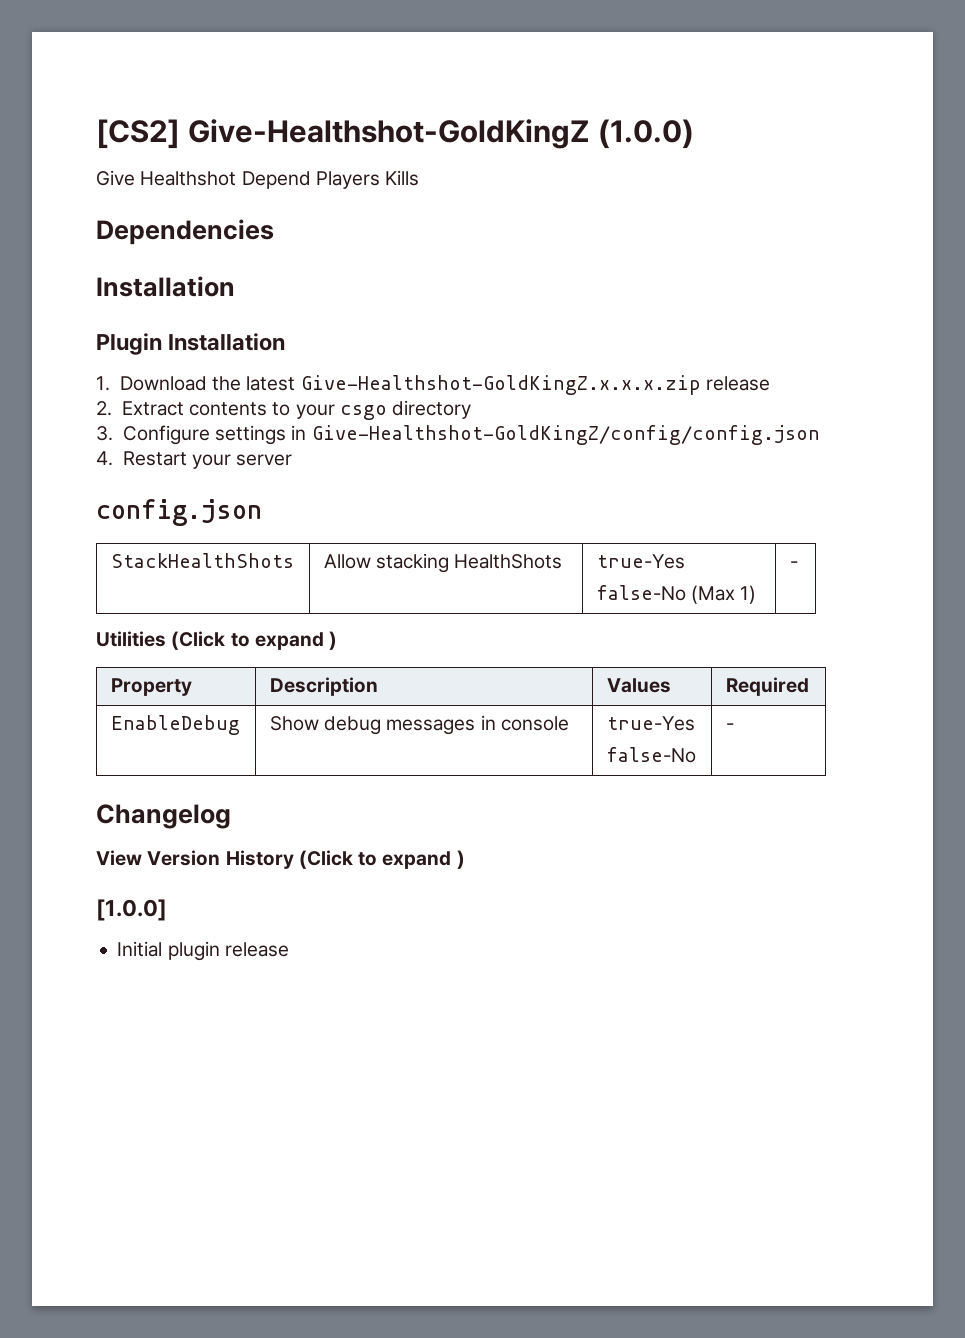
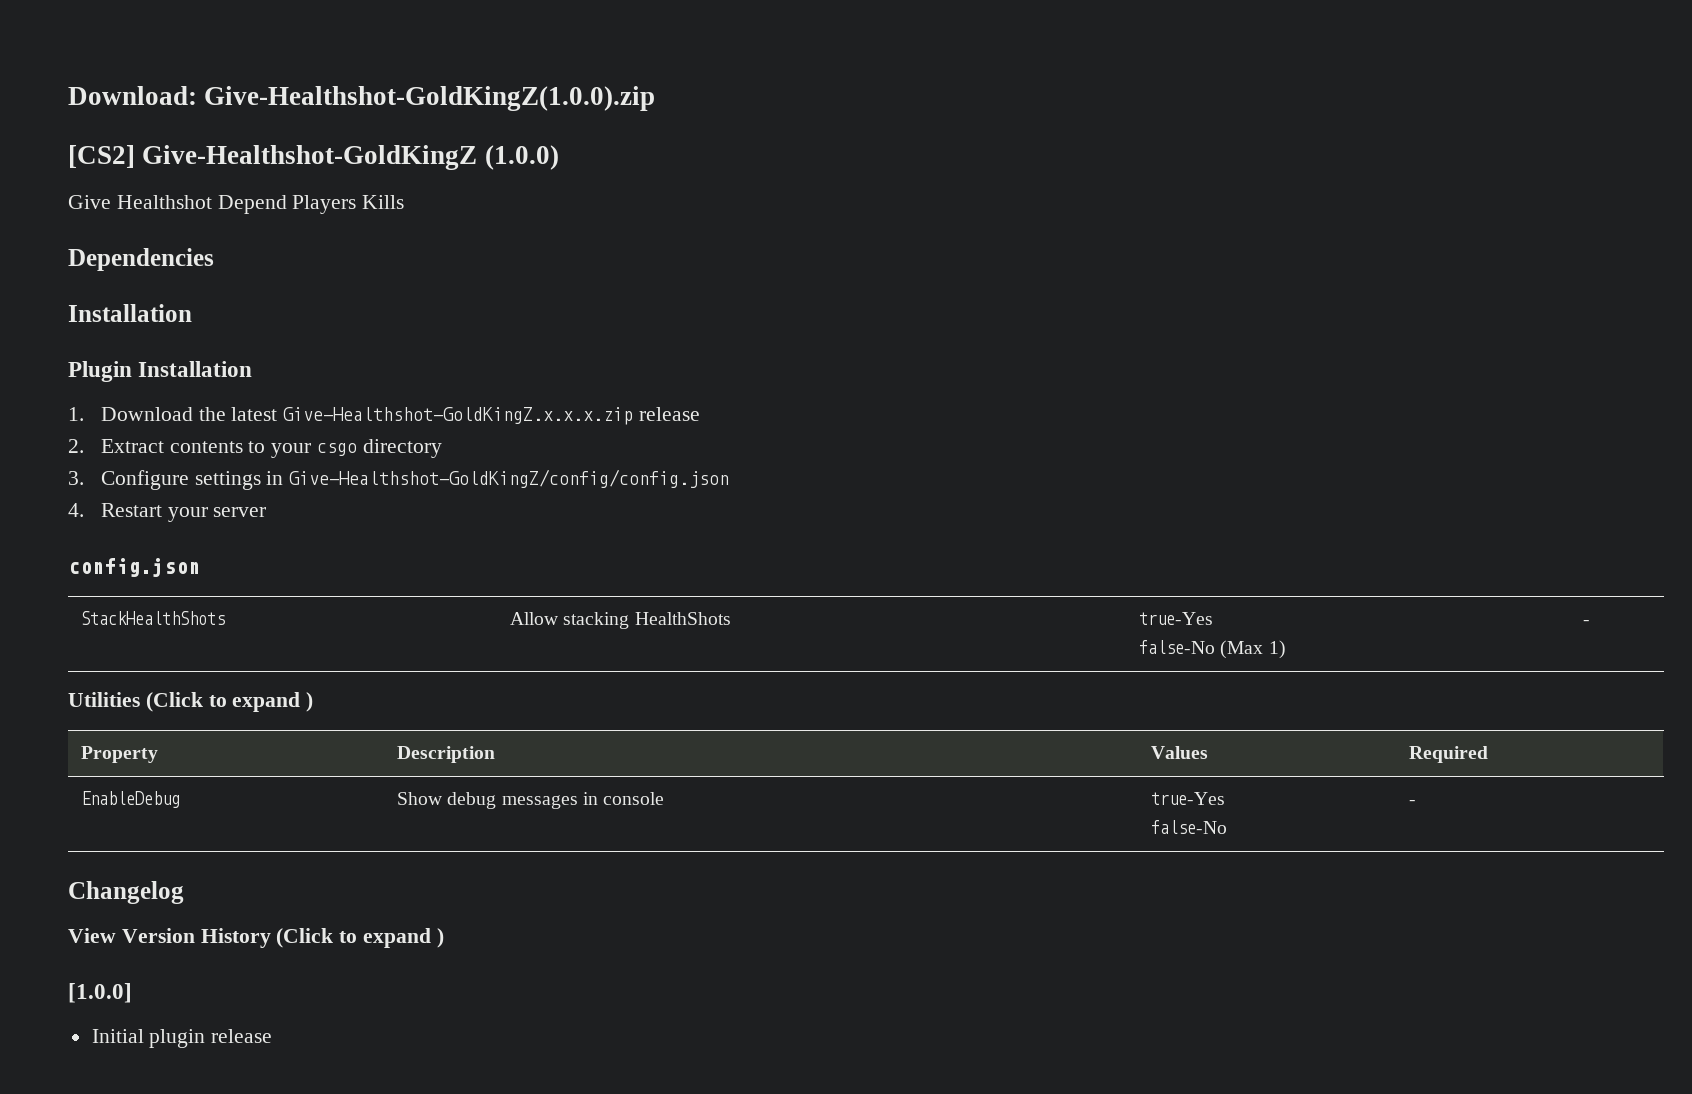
(96, 134) none -> [68,86,656,111] Download: Give-Healthshot-GoldKingZ(1.0.0).zip //

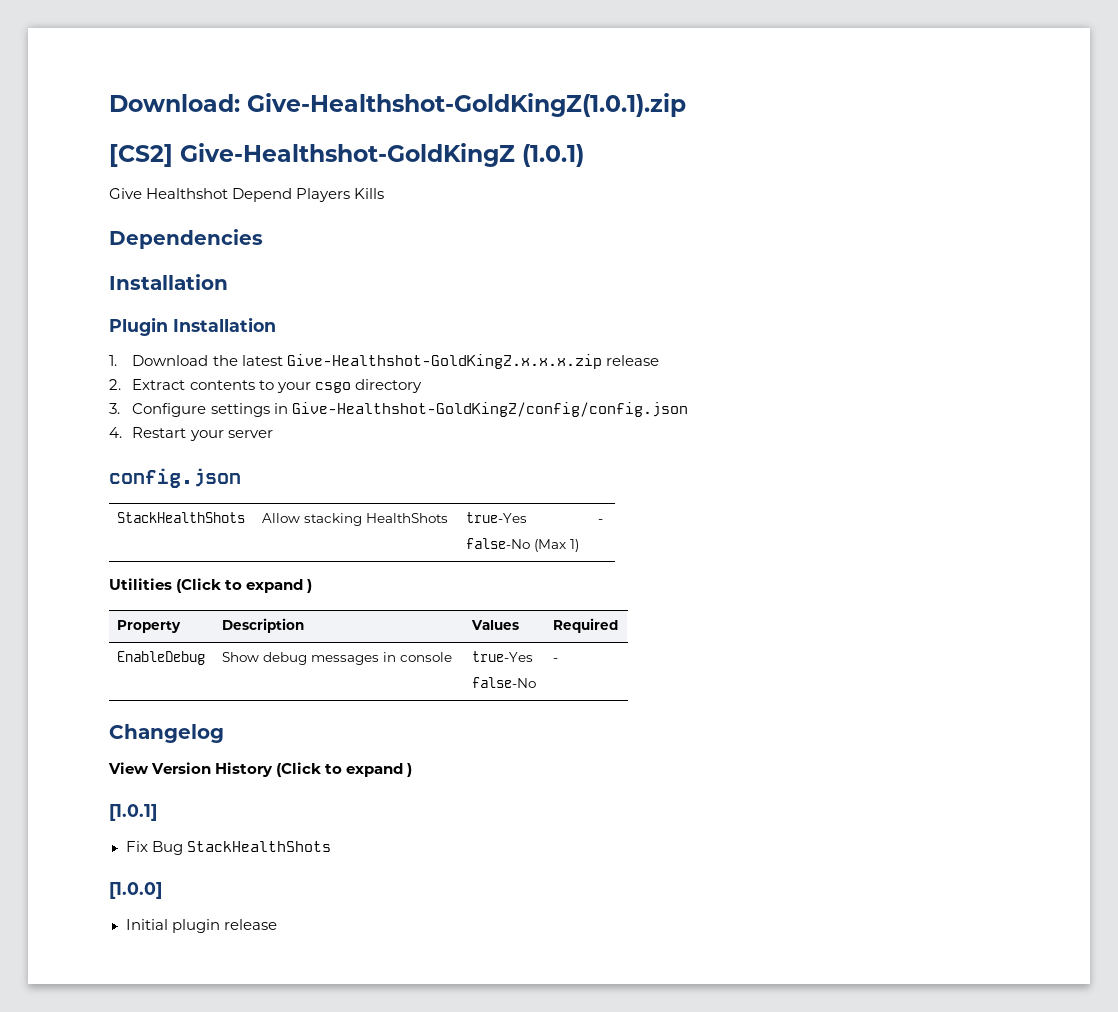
[204,86,656,111] Give-Healthshot-GoldKingZ(1.0.0).zip -> [247,93,686,117] Give-Healthshot-GoldKingZ(1.0.1).zip
[484,145,559,170] (1.0.0) -> [522,144,584,167] (1.0.1)
(444, 938) none -> [109,804,157,821] [125,841,331,855] // [1.0.1] // Fix Bug StackHealthShots

